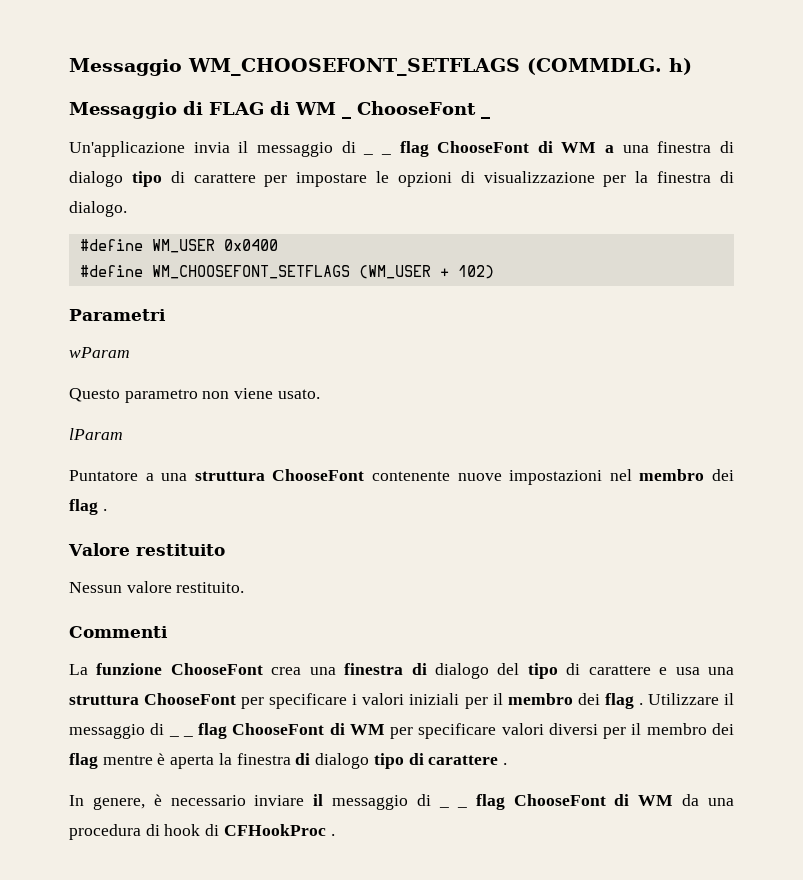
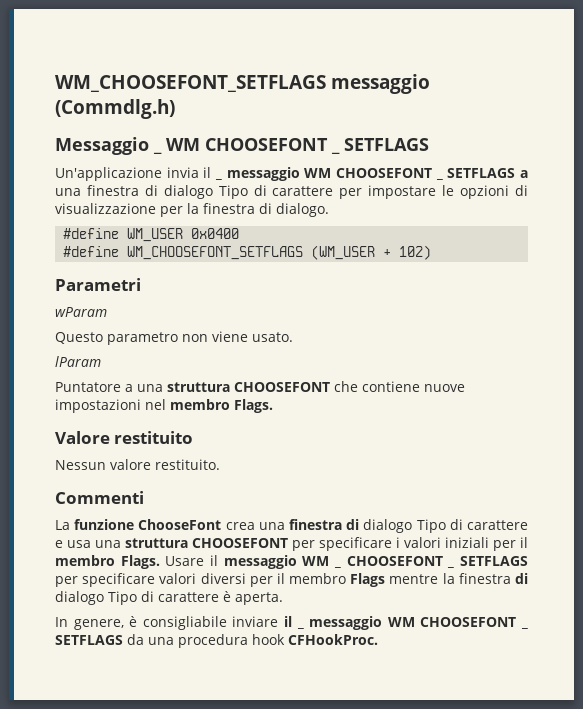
[69,58,692,76] [69,101,336,119] [342,115,351,119] [357,101,476,115] [480,115,490,119] [69,141,356,157] [363,141,597,157] Messaggio WM_CHOOSEFONT_SETFLAGS (COMMDLG. h) // Messaggio di FLAG di WM _ ChooseFont _ // Un'applicazione invia il messaggio di _ _ flag ChooseFont di WM -> [55,74,431,94] [55,99,175,119] [55,137,162,155] [166,138,328,151] [331,151,340,154] [344,138,429,151] [55,167,212,181] [215,167,432,181] [435,178,443,180] [447,168,516,178] WM_CHOOSEFONT_SETFLAGS messaggio (Commdlg.h) // Messaggio _ WM CHOOSEFONT _ SETFLAGS // Un'applicazione invia il _ messaggio WM CHOOSEFONT _ SETFLAGS
[131,171,162,187] tipo -> [218,185,248,199] Tipo
[272,469,450,481] ChooseFont contenente -> [234,381,420,392] CHOOSEFONT che contiene
[712,469,735,481] [69,499,107,515] dei flag . -> [234,399,273,413] Flags.
[497,663,558,679] del tipo -> [416,519,446,533] Tipo
[144,693,237,705] ChooseFont -> [192,538,288,548] CHOOSEFONT
[577,693,734,709] [69,723,165,739] [168,723,385,739] dei flag . Utilizzare il messaggio di _ _ flag ChooseFont di WM -> [120,555,330,569] [334,566,341,568] [346,556,443,566] [447,566,455,568] [460,556,528,566] Flags. Usare il messaggio WM _ CHOOSEFONT _ SETFLAGS
[711,723,734,735] [69,753,215,769] dei flag mentre è aperta -> [350,573,439,587] Flags mentre
[373,753,507,769] tipo di carattere . -> [108,591,283,605] Tipo di carattere è aperta.
[170,795,246,806] necessario -> [142,616,227,630] consigliabile
[332,794,432,810] [438,794,735,810] [69,824,335,840] messaggio di _ _ flag ChooseFont di WM da una procedura di hook di CFHookProc . -> [296,616,517,630] [521,627,528,629] [55,634,378,648] _ messaggio WM CHOOSEFONT _ SETFLAGS da una procedura hook CFHookProc.

